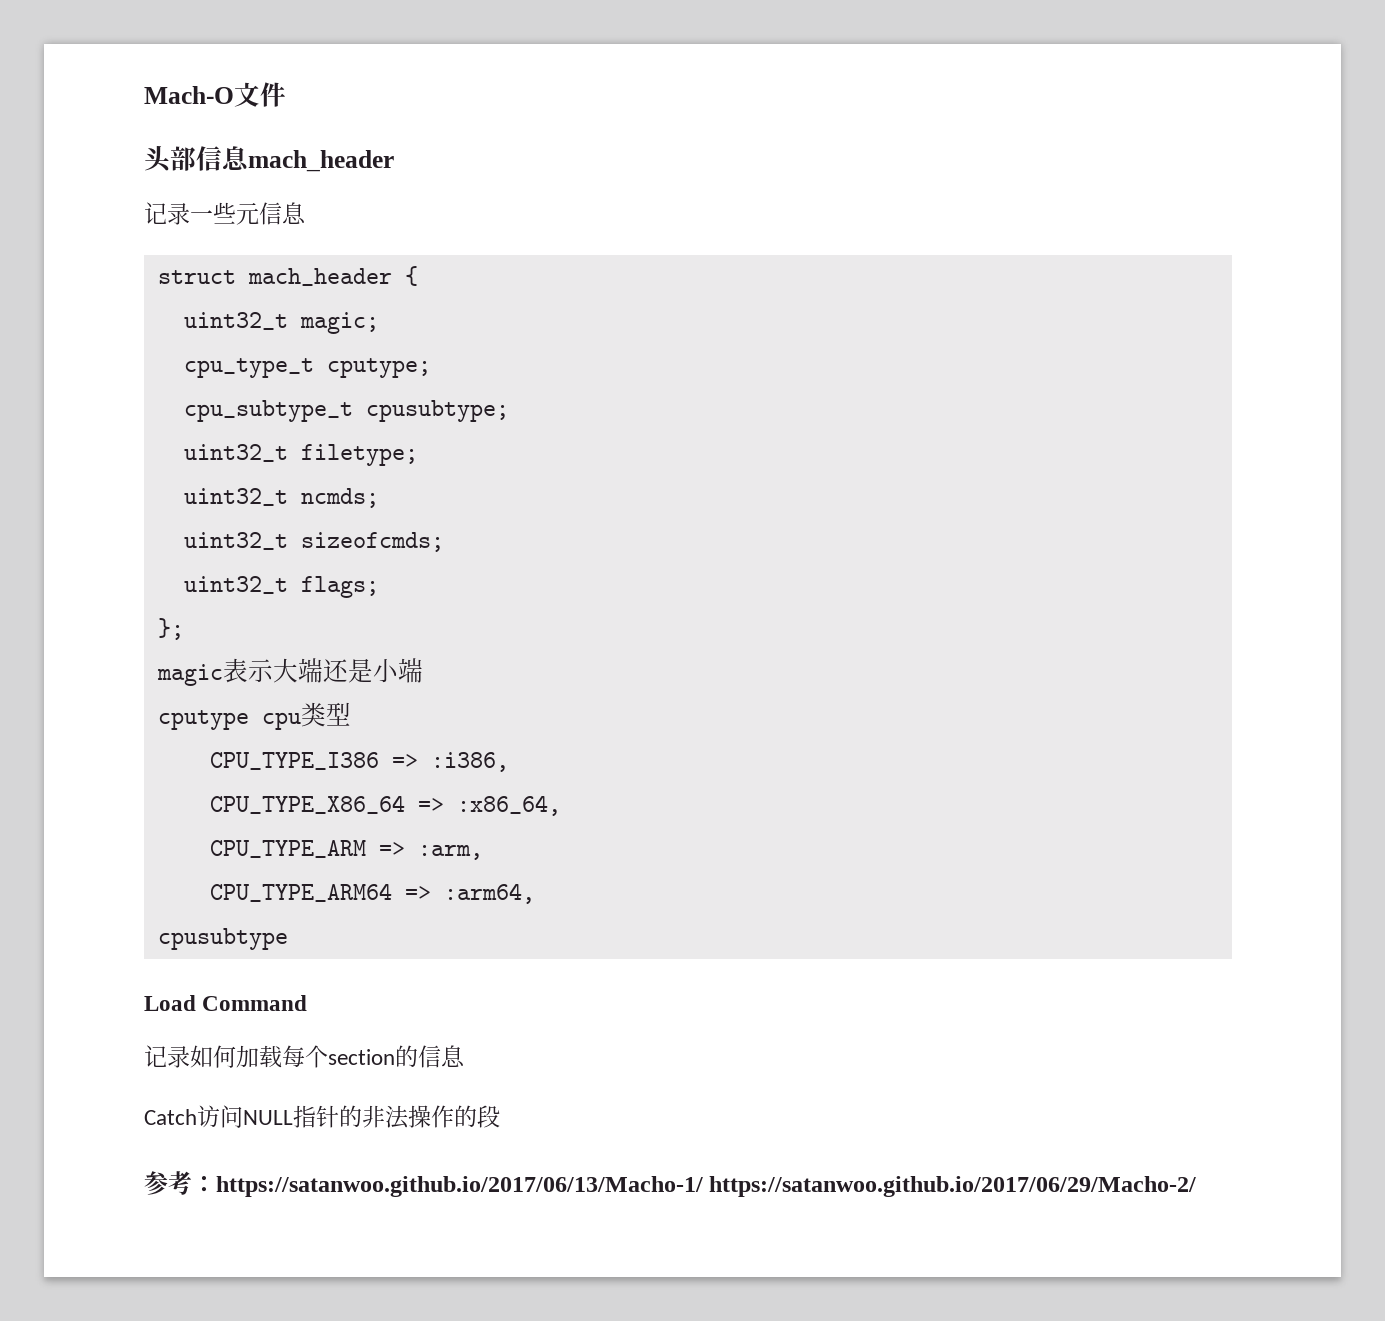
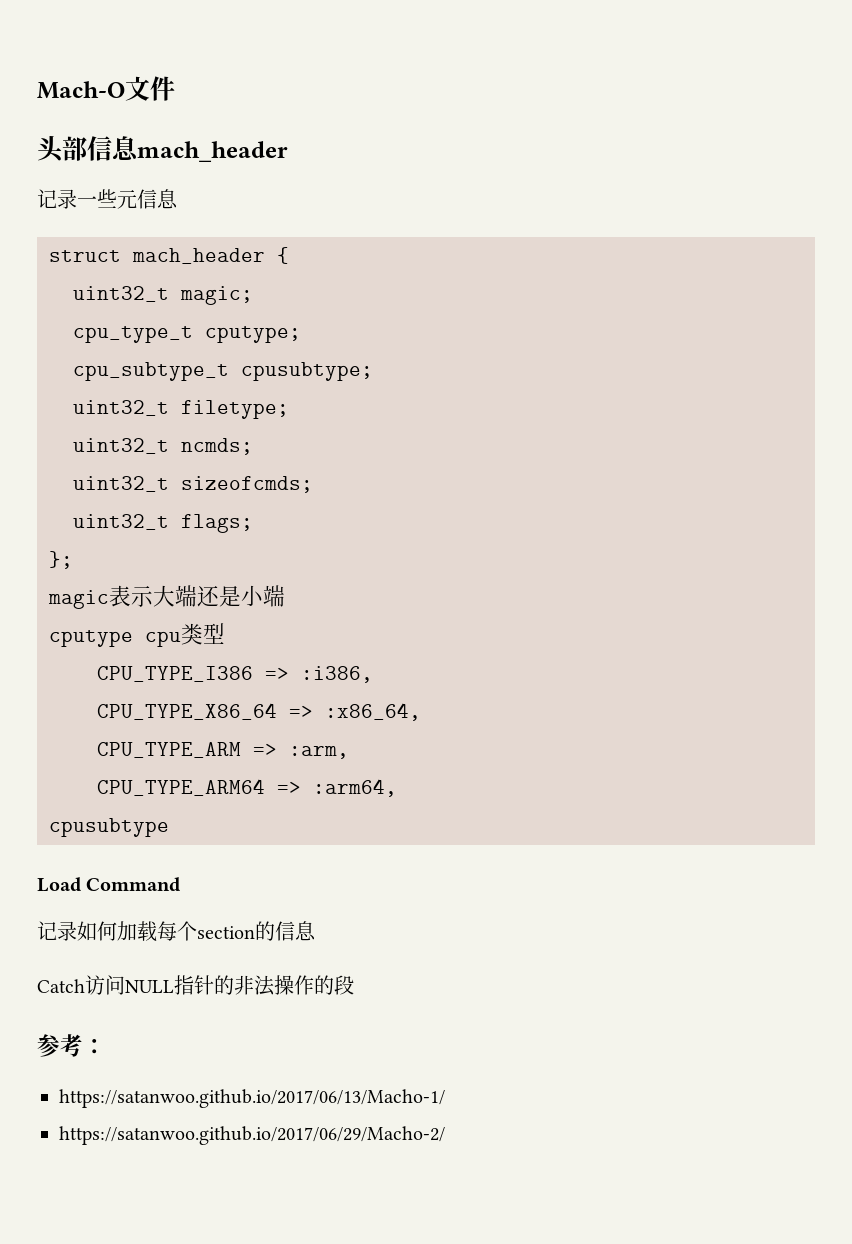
(216, 1184) none -> (106, 1046) //
(703, 1186) none -> (445, 1098) //

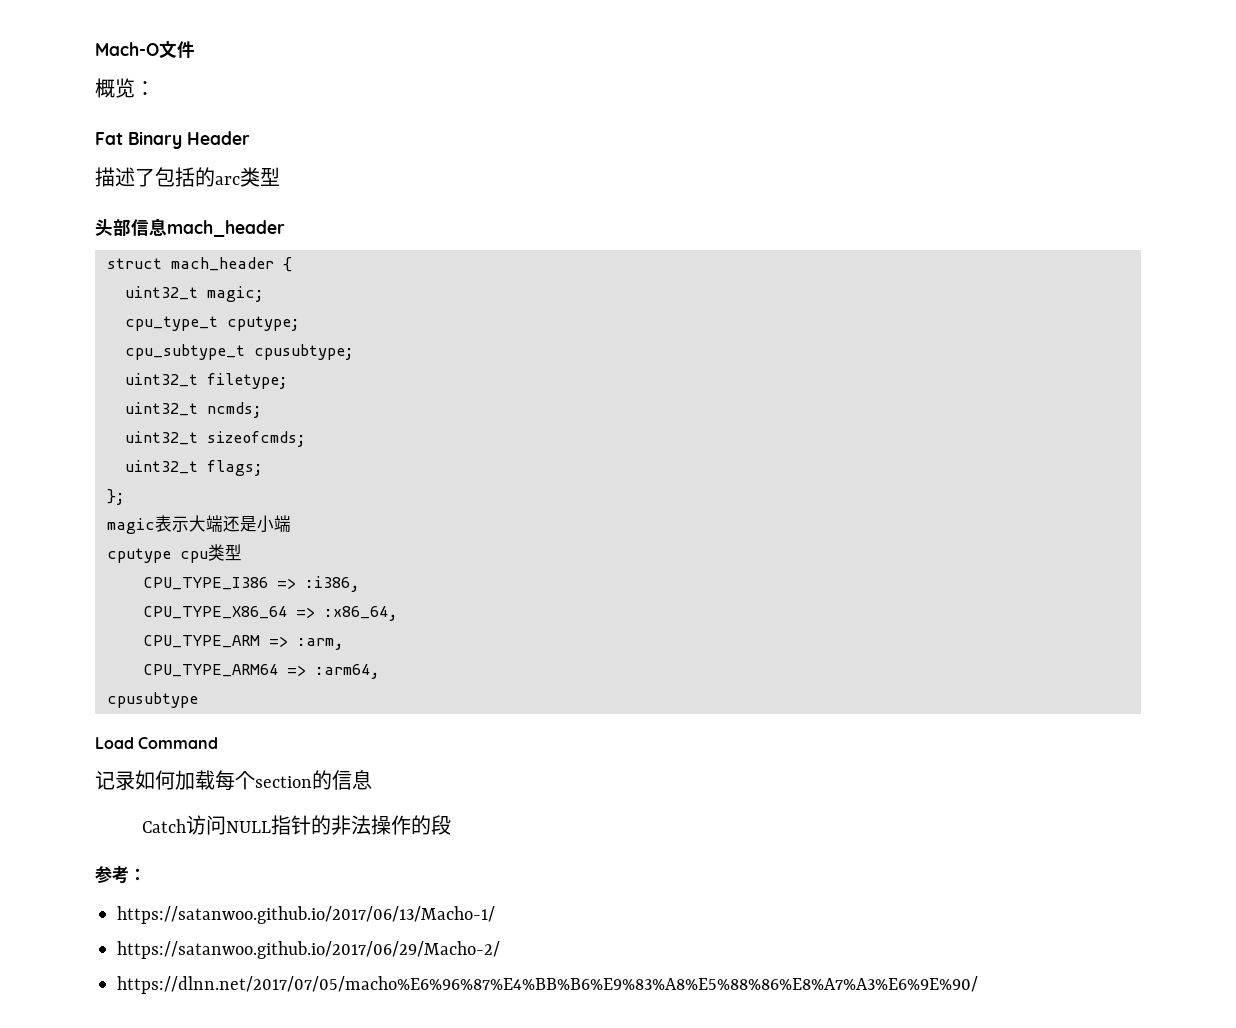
(175, 88) none -> [95,78,155,98] [95,131,250,149] [95,167,280,187] // 概览： // Fat Binary Header // 描述了包括的arc类型
[37,189,178,209] // 记录一些元信息 -> (285, 228) none
(445, 1135) none -> [117,976,978,994] // https://dlnn.net/2017/07/05/macho%E6%96%87%E4%BB%B6%E9%83%A8%E5%88%86%E8%A7%A3%E6%9E%90/

